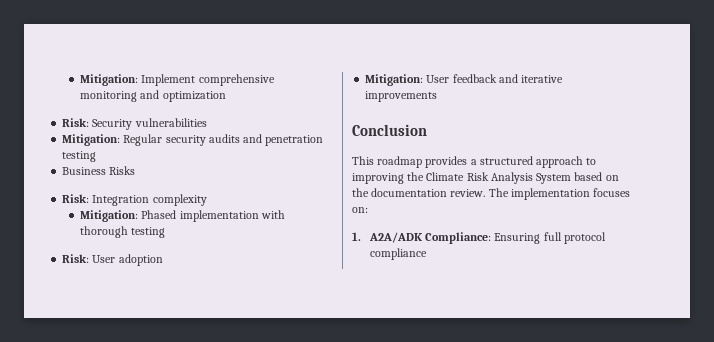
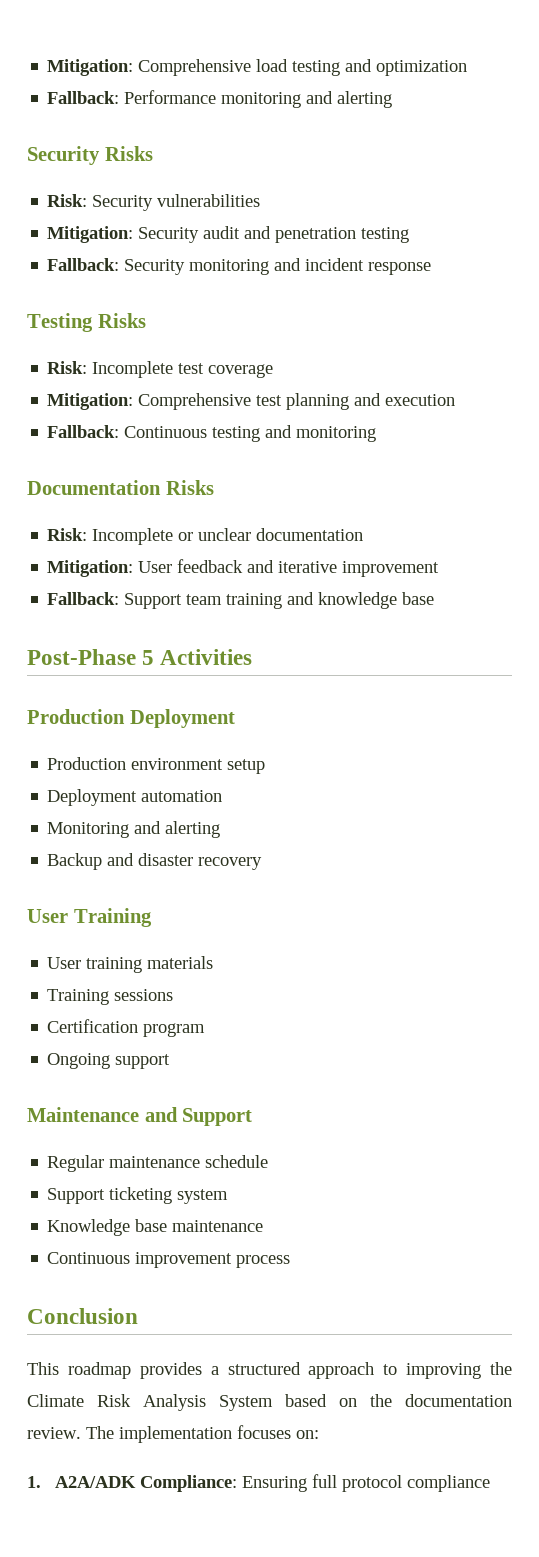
[80,74,275,86] [80,90,226,102] Mitigation: Implement comprehensive monitoring and optimization -> [47,59,468,76] [47,90,393,108] [27,146,153,165] Mitigation: Comprehensive load testing and optimization // Fallback: Performance monitoring and alerting // Security Risks
[123,134,240,146] Regular security audits -> [138,226,241,243] Security audit
[62,166,136,175] [62,194,207,206] [80,210,285,222] [80,226,166,238] [62,254,163,266] Business Risks // Risk: Integration complexity // Mitigation: Phased implementation with thorough testing // Risk: User adoption -> [47,258,432,275] [27,313,146,332] [47,361,274,378] [47,393,456,410] [47,425,377,442] [27,480,214,495] [47,528,364,545] Fallback: Security monitoring and incident response // Testing Risks // Risk: Incomplete test coverage // Mitigation: Comprehensive test planning and execution // Fallback: Continuous testing and monitoring // Documentation Risks // Risk: Incomplete or unclear documentation
[365,91,438,102] improvements -> [342,561,440,577] [47,592,435,609] [27,649,253,665] [27,709,235,728] [47,757,266,774] [47,789,223,806] [47,821,221,838] [47,853,263,870] [27,908,152,927] [47,956,214,973] [47,989,174,1005] [47,1019,206,1037] [47,1053,171,1069] [27,1107,253,1126] [47,1155,269,1172] [47,1187,229,1204] [47,1219,264,1236] [47,1252,291,1268] improvement // Fallback: Support team training and knowledge base // Post-Phase 5 Activities // Production Deployment // Production environment setup // Deployment automation // Monitoring and alerting // Backup and disaster recovery // User Training // User training materials // Training sessions // Certification program // Ongoing support // Maintenance and Support // Regular maintenance schedule // Support ticketing system // Knowledge base maintenance // Continuous improvement process

